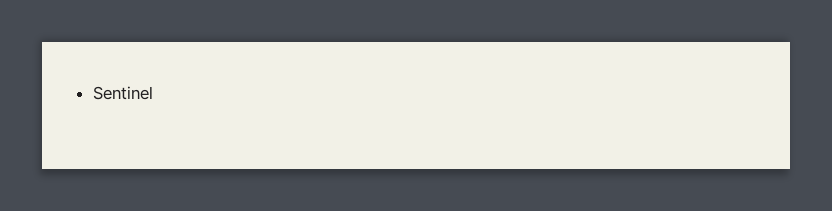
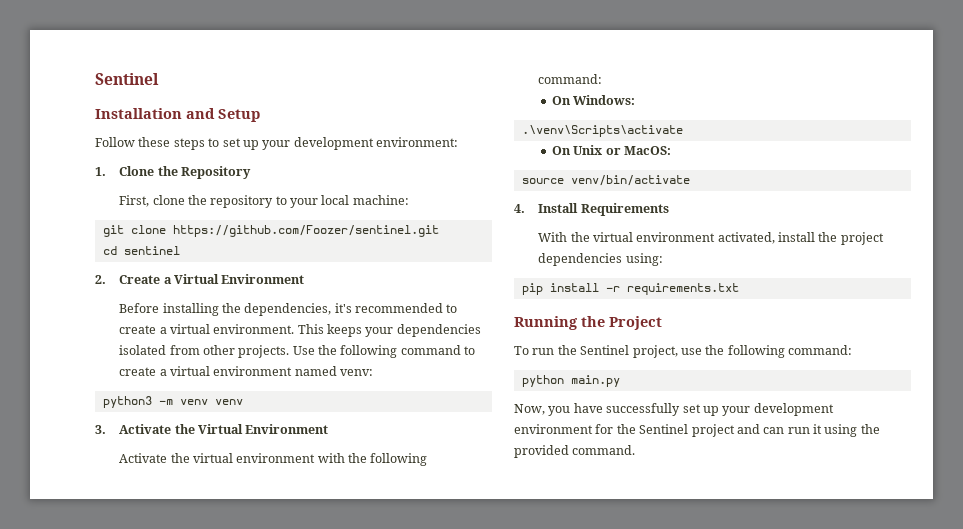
[92,86,153,100] Sentinel -> [95,73,159,85] [95,108,260,122] [95,137,458,150] [95,166,251,179] [119,195,409,208] [102,225,439,237] [102,246,180,255] [95,274,305,284] [119,303,458,316] [119,324,481,337] [119,345,476,358] [119,366,374,376] [102,396,243,408] [95,424,329,434] [119,453,428,466] [538,74,603,84] [551,95,636,105] [521,125,683,137] [551,145,672,155] [521,175,690,186] [514,203,669,216] [538,232,884,245] [538,253,663,266] [521,283,739,295] [514,316,662,330] [514,345,852,358] [521,375,620,387] [514,403,834,416] [514,424,880,437] [514,445,636,458] Sentinel // Installation and Setup // Follow these steps to set up your development environment: // 1. Clone the Repository // First, clone the repository to your local machine: // git clone https://github.com/Foozer/sentinel.git // cd sentinel // 2. Create a Virtual Environment // Before installing the dependencies, it's recommended to create a virtual environment. This keeps your dependencies isolated from other projects. Use the following command to create a virtual environment named venv: // python3 -m venv venv // 3. Activate the Virtual Environment // Activate the virtual environment with the following command: // On Windows: // .\venv\Scripts\activate // On Unix or MacOS: // source venv/bin/activate // 4. Install Requirements // With the virtual environment activated, install the project dependencies using: // pip install -r requirements.txt // Running the Project // To run the Sentinel project, use the following command: // python main.py // Now, you have successfully set up your development environment for the Sentinel project and can run it using the provided command.

